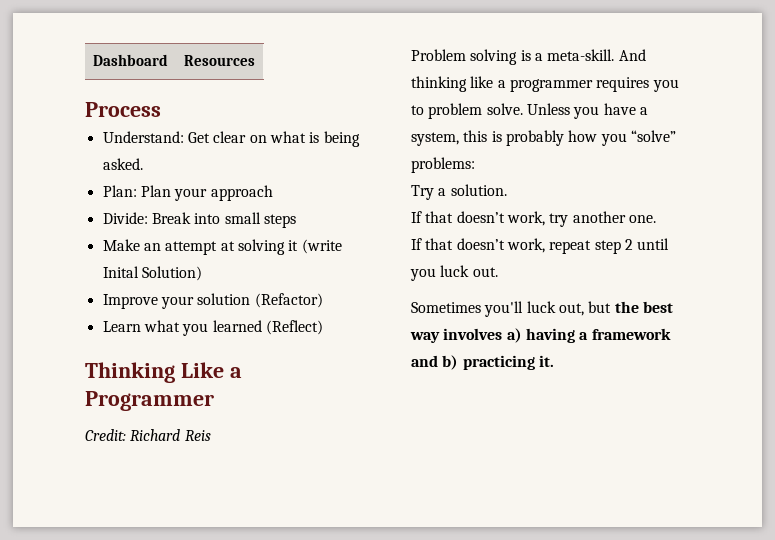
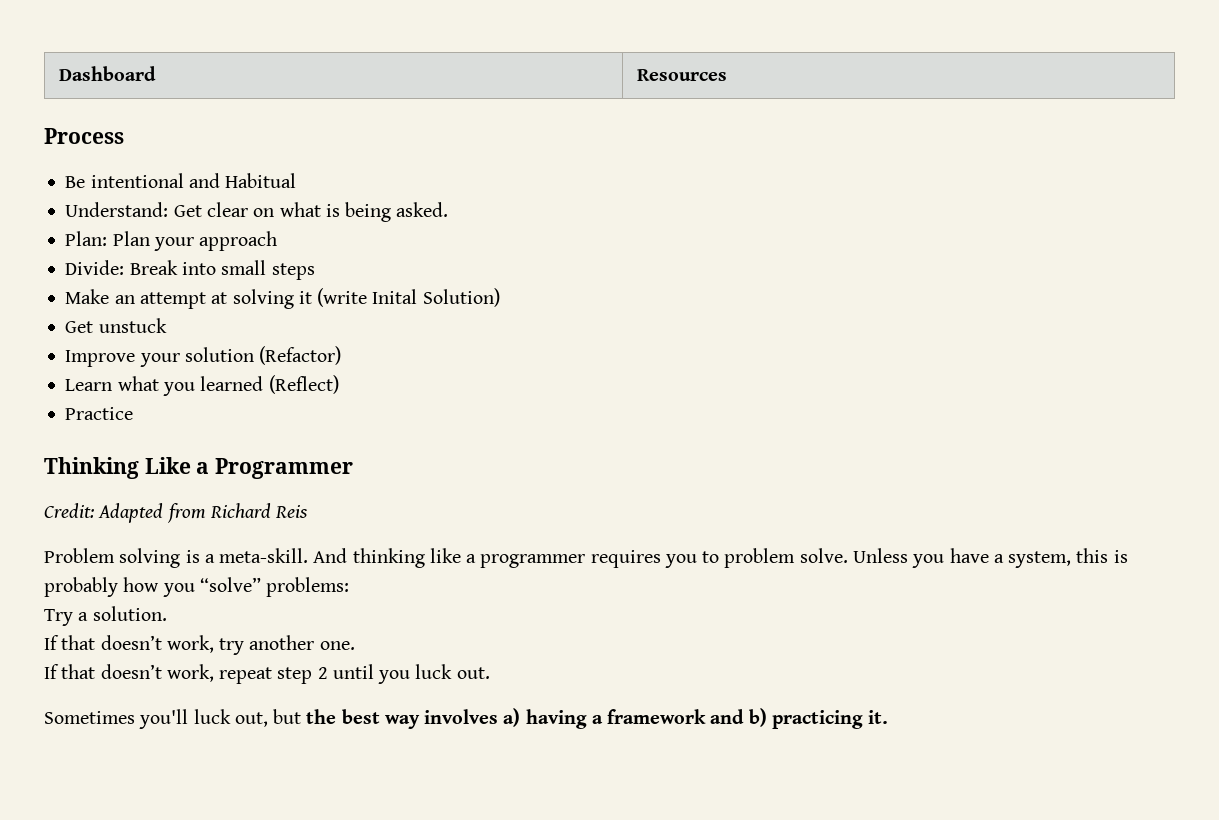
(161, 109) none -> [65,173,297,188] // Be intentional and Habitual
(202, 273) none -> [65,318,167,333] // Get unstuck
(323, 327) none -> [65,407,134,420] // Practice
(126, 435) none -> [98,503,206,523] Adapted from

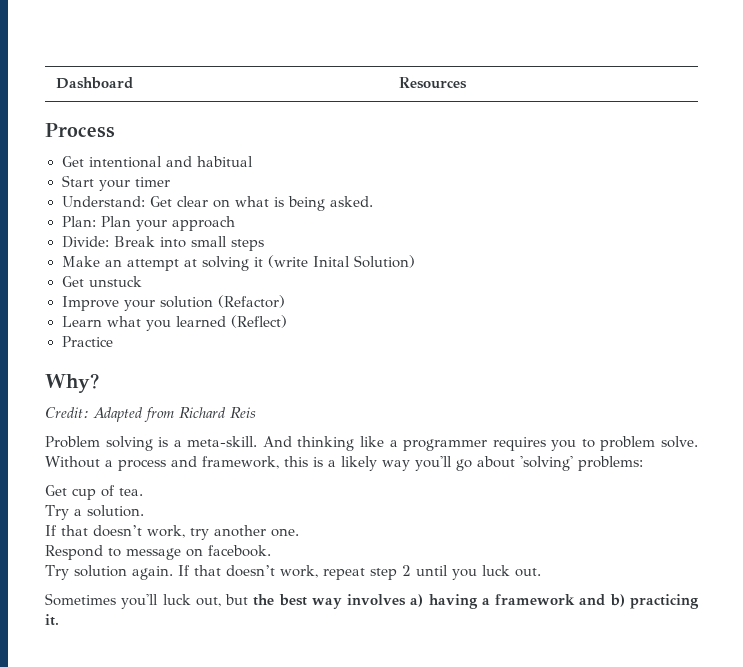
[65,176,86,188] Be -> [61,156,84,167] Get
[225,173,297,188] Habitual -> [196,156,253,167] [61,175,170,191] habitual // Start your timer
[44,457,354,479] Thinking Like a Programmer -> [45,373,99,393] Why?
[852,548,1128,568] [44,577,350,597] Unless you have a system, this is probably how you “solve” problems: -> [45,456,643,471] [45,485,143,500] Without a process and framework, this is a likely way you'll go about 'solving' problems: // Get cup of tea.
(355, 645) none -> [45,545,271,560] [45,565,173,580] Respond to message on facebook. // Try solution again.

